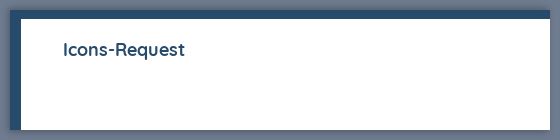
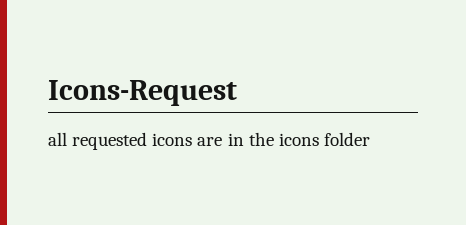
(185, 51) none -> [48,132,370,150] // all requested icons are in the icons folder

